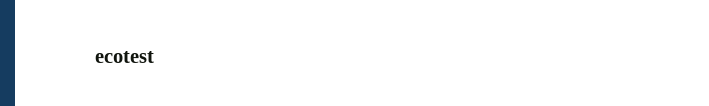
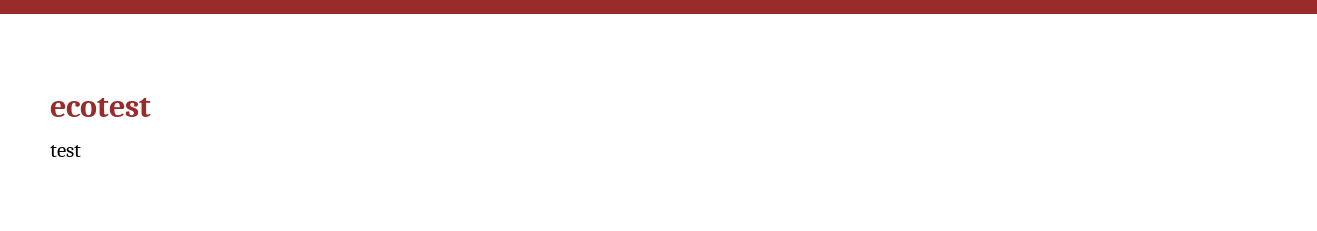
(154, 57) none -> [50,145,81,157] // test

